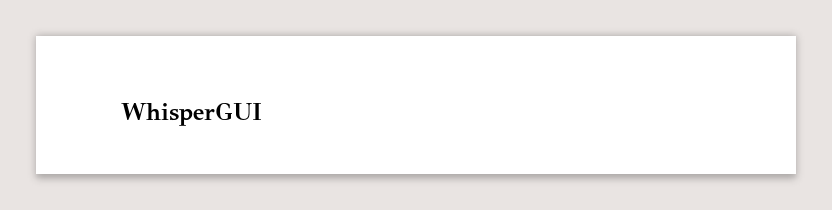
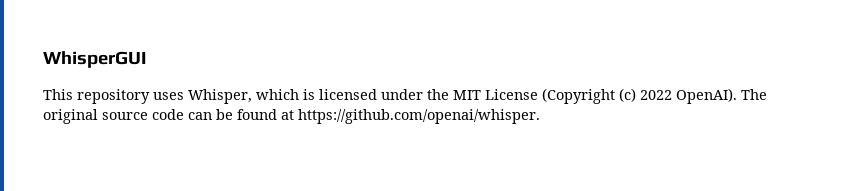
(262, 114) none -> [43,88,767,104] [43,109,540,124] // This repository uses Whisper, which is licensed under the MIT License (Copyright (c) 2022 OpenAI). The original source code can be found at https://github.com/openai/whisper.

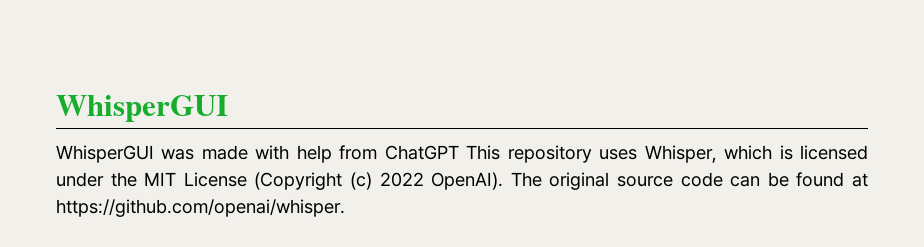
(146, 59) none -> [56,145,459,163] WhisperGUI was made with help from ChatGPT

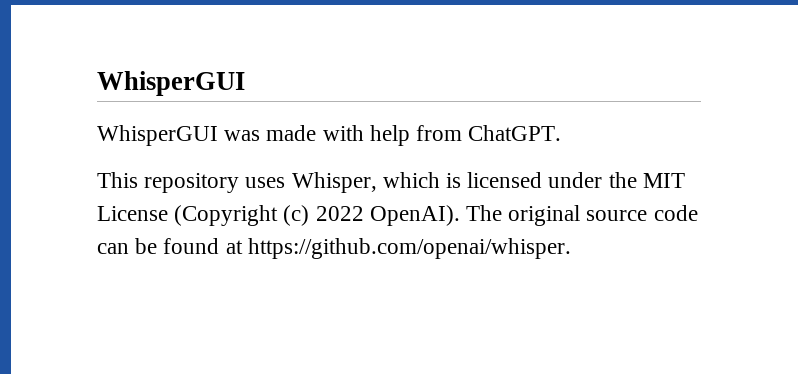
[384,145,459,160] ChatGPT -> [468,125,562,141] ChatGPT. //

